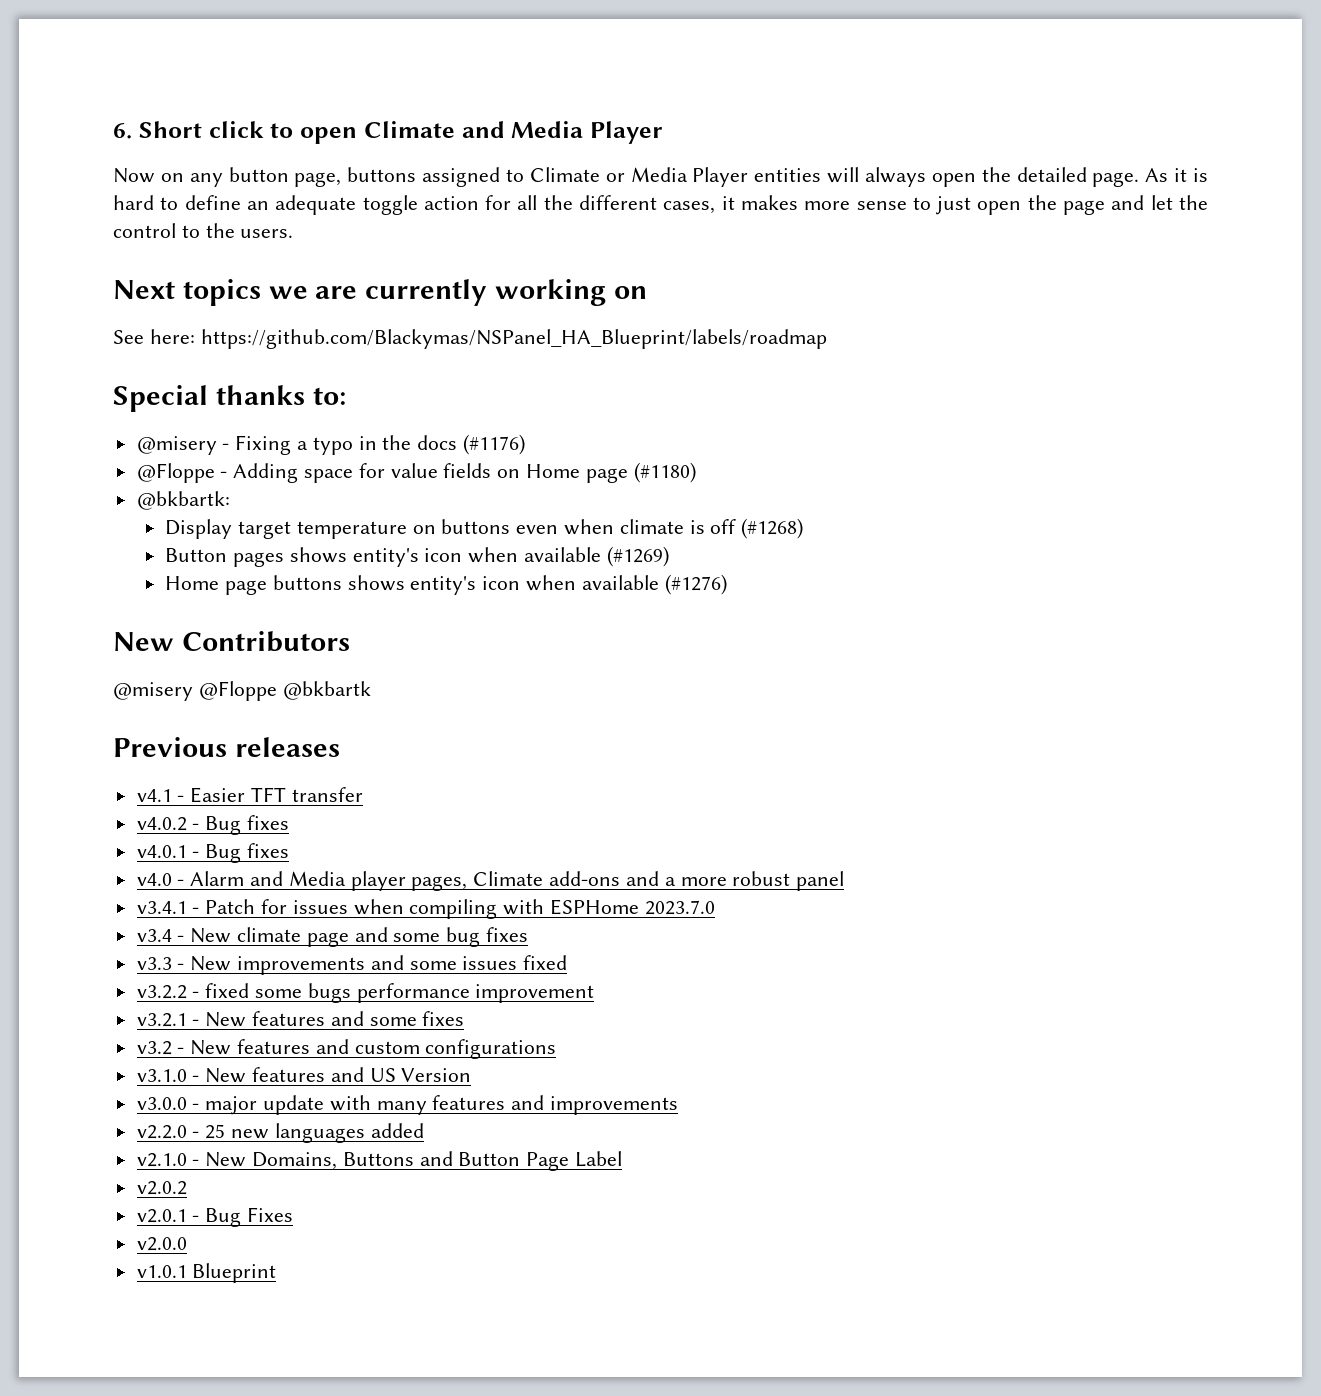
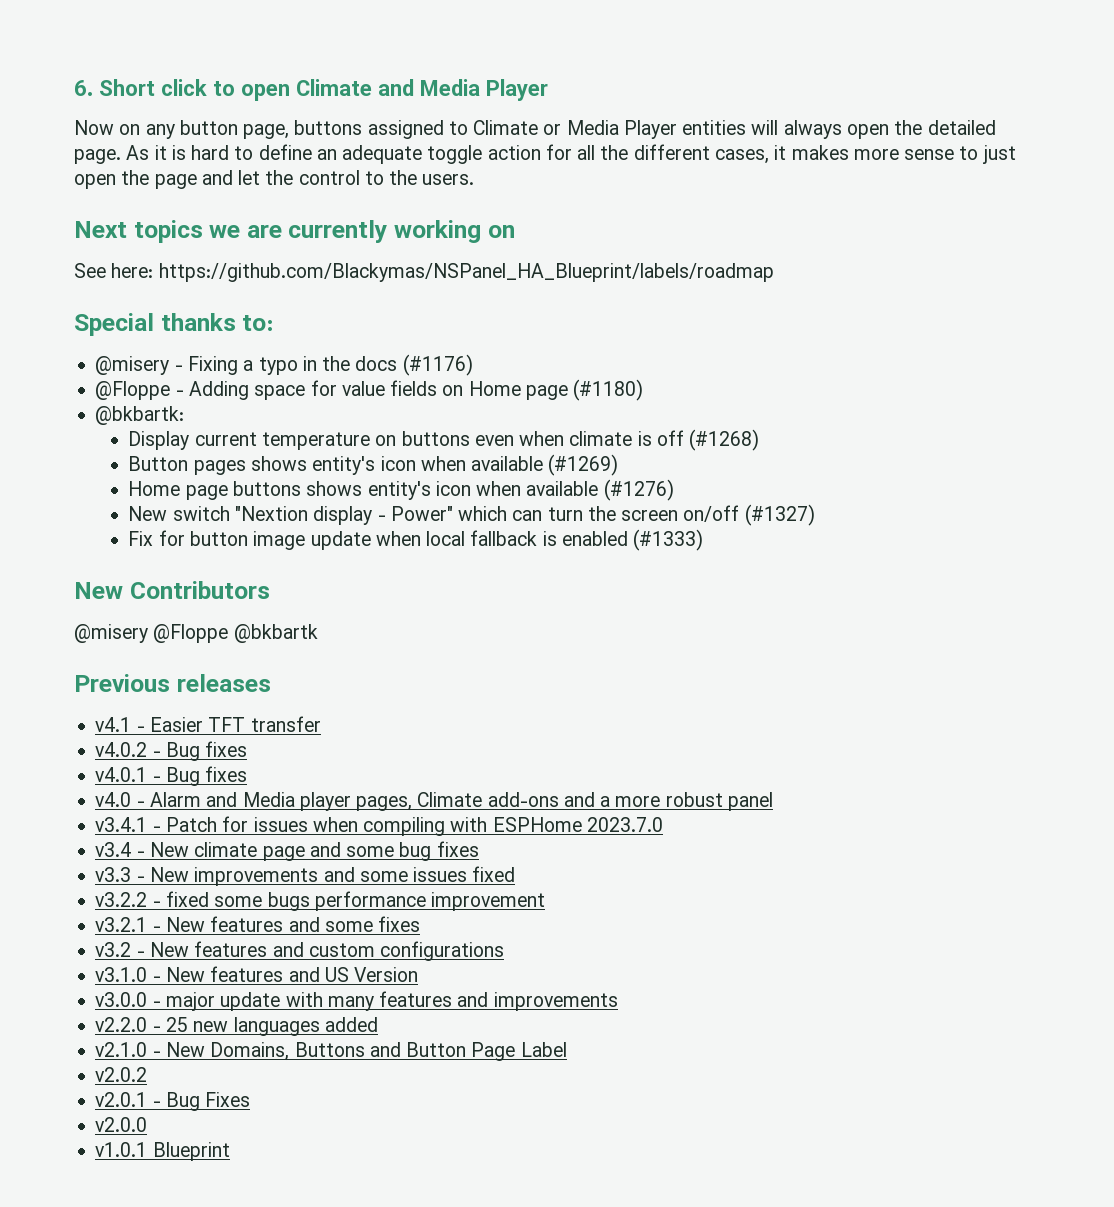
[238,521,292,539] target -> [194,432,257,446] current
(727, 584) none -> [128,504,815,526] [128,529,704,551] // New switch "Nextion display - Power" which can turn the screen on/off (#1327) // Fix for button image update when local fallback is enabled (#1333)

